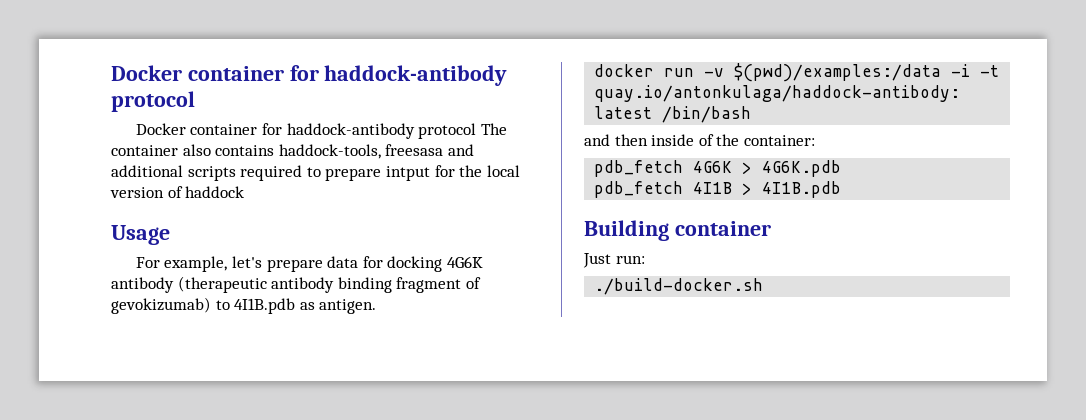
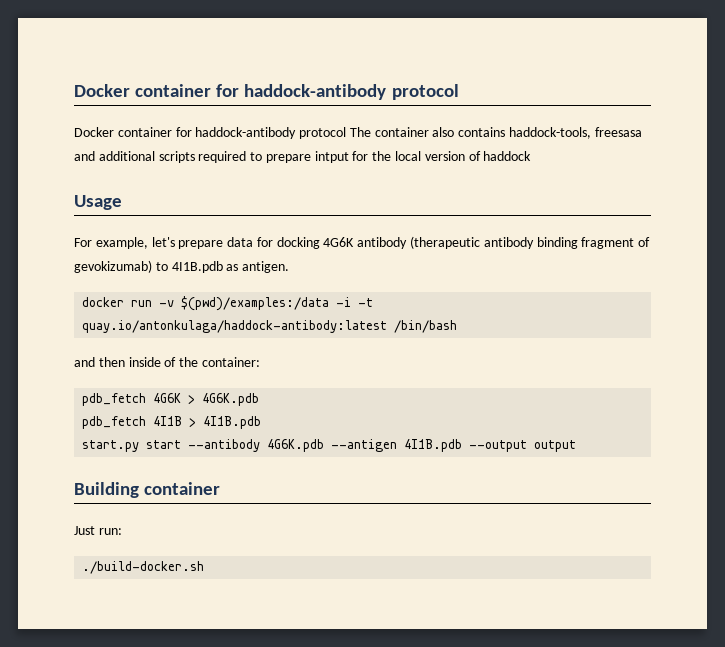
(842, 189) none -> [82,439,577,452] // start.py start --antibody 4G6K.pdb --antigen 4I1B.pdb --output output

